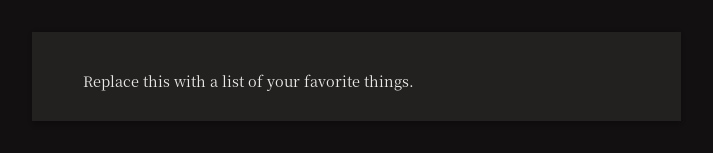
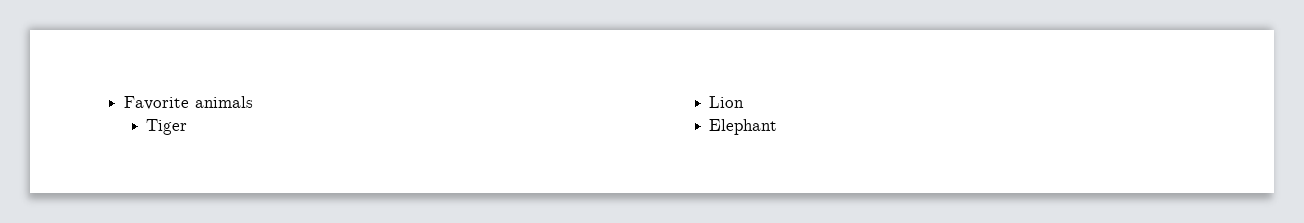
[83,74,414,91] Replace this with a list of your favorite things. -> [124,96,254,110] [146,119,188,135] [709,96,745,108] [709,119,778,135] Favorite animals // Tiger // Lion // Elephant

